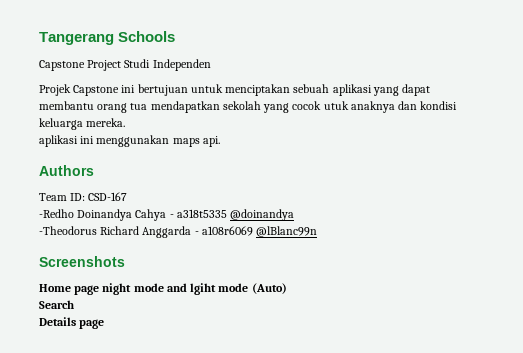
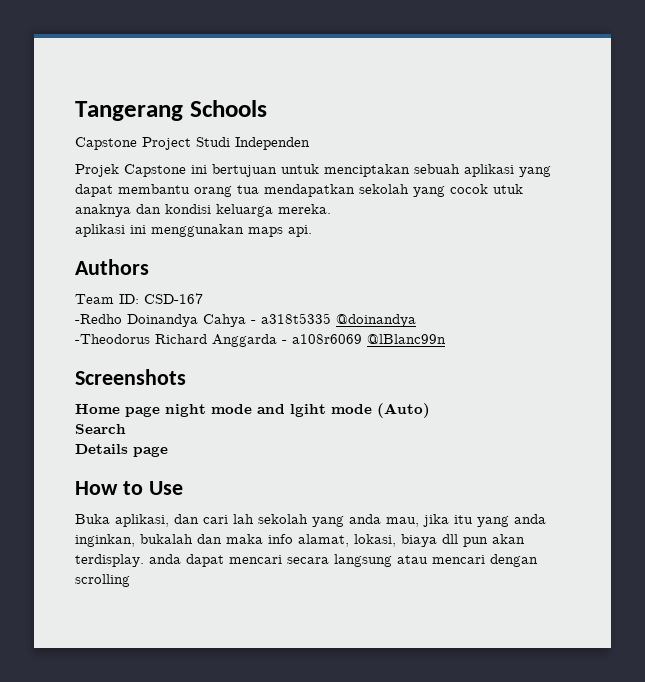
(105, 324) none -> [75,481,183,495] [75,514,546,527] [75,534,525,547] [75,554,538,567] [75,574,130,587] // How to Use // Buka aplikasi, dan cari lah sekolah yang anda mau, jika itu yang anda inginkan, bukalah dan maka info alamat, lokasi, biaya dll pun akan terdisplay. anda dapat mencari secara langsung atau mencari dengan scrolling

